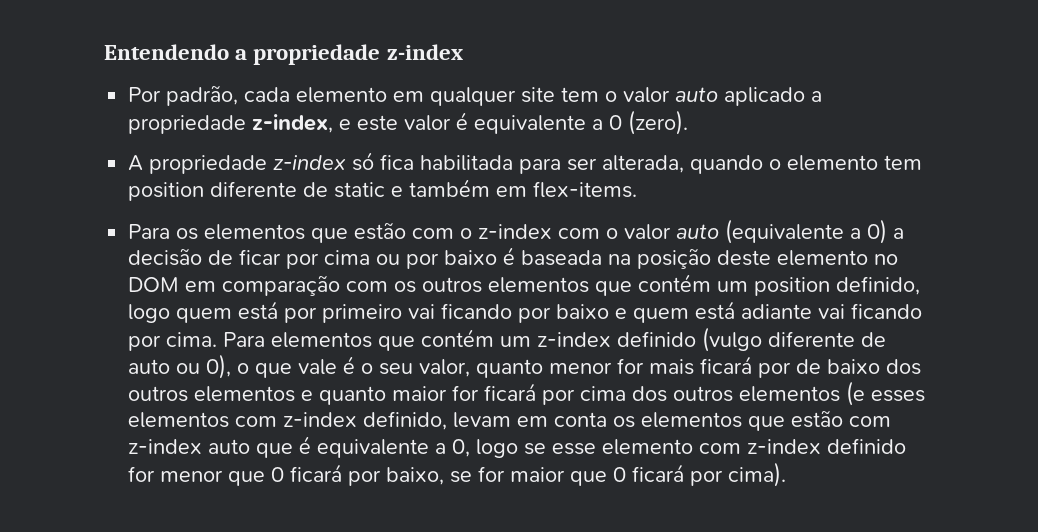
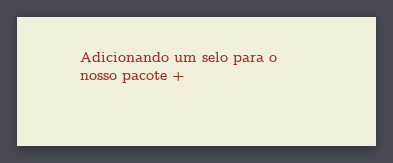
[104,44,463,65] [128,85,823,106] [128,110,689,135] [128,152,923,174] [128,179,638,201] [128,219,905,244] [128,247,899,269] [128,274,921,296] [128,301,923,323] [128,327,887,352] [128,354,922,379] [128,381,926,406] [128,410,892,431] [128,436,907,458] [128,462,787,487] Entendendo a propriedade z-index // Por padrão, cada elemento em qualquer site tem o valor auto aplicado a propriedade z-index, e este valor é equivalente a 0 (zero). // A propriedade z-index só fica habilitada para ser alterada, quando o elemento tem position diferente de static e também em flex-items. // Para os elementos que estão com o z-index com o valor auto (equivalente a 0) a decisão de ficar por cima ou por baixo é baseada na posição deste elemento no DOM em comparação com os outros elementos que contém um position definido, logo quem está por primeiro vai ficando por baixo e quem está adiante vai ficando por cima. Para elementos que contém um z-index definido (vulgo diferente de auto ou 0), o que vale é o seu valor, quanto menor for mais ficará por de baixo dos outros elementos e quanto maior for ficará por cima dos outros elementos (e esses elementos com z-index definido, levam em conta os elementos que estão com z-index auto que é equivalente a 0, logo se esse elemento com z-index definido for menor que 0 ficará por baixo, se for maior que 0 ficará por cima). -> [80,52,277,65] [80,71,185,83] Adicionando um selo para o nosso pacote +

